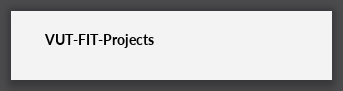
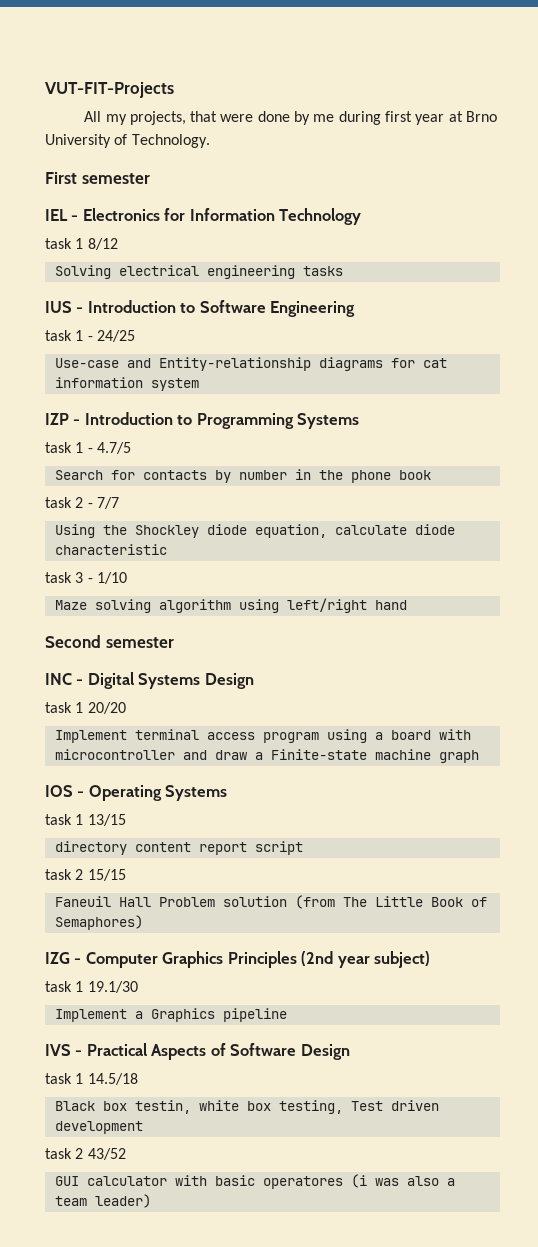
(154, 41) none -> [84,111,498,125] [45,134,210,148] [45,172,150,184] [45,208,362,225] [45,238,118,250] [54,265,343,279] [45,300,356,317] [45,330,135,342] [54,357,447,371] [54,377,199,391] [45,412,360,429] [45,442,131,454] [54,469,431,483] [45,497,119,509] [54,524,455,538] [54,544,167,555] [45,572,127,584] [54,598,407,613] [45,635,174,648] [45,672,254,689] [45,702,126,714] [54,729,471,743] [54,749,479,763] [45,785,228,801] [45,814,126,826] [54,841,303,855] [45,869,126,881] [54,895,487,909] [54,915,143,930] [45,951,431,968] [45,981,138,993] [54,1008,287,1022] [45,1043,350,1060] [45,1073,138,1085] [54,1100,439,1114] [54,1121,143,1134] [45,1148,126,1160] [54,1174,455,1189] [54,1194,151,1208] // All my projects, that were done by me during first year at Brno University of Technology. // First semester // IEL - Electronics for Information Technology // task 1 8/12 // Solving electrical engineering tasks // IUS - Introduction to Software Engineering // task 1 - 24/25 // Use-case and Entity-relationship diagrams for cat information system // IZP - Introduction to Programming Systems // task 1 - 4.7/5 // Search for contacts by number in the phone book // task 2 - 7/7 // Using the Shockley diode equation, calculate diode characteristic // task 3 - 1/10 // Maze solving algorithm using left/right hand // Second semester // INC - Digital Systems Design // task 1 20/20 // Implement terminal access program using a board with microcontroller and draw a Finite-state machine graph // IOS - Operating Systems // task 1 13/15 // directory content report script // task 2 15/15 // Faneuil Hall Problem solution (from The Little Book of Semaphores) // IZG - Computer Graphics Principles (2nd year subject) // task 1 19.1/30 // Implement a Graphics pipeline // IVS - Practical Aspects of Software Design // task 1 14.5/18 // Black box testin, white box testing, Test driven development // task 2 43/52 // GUI calculator with basic operatores (i was also a team leader)

